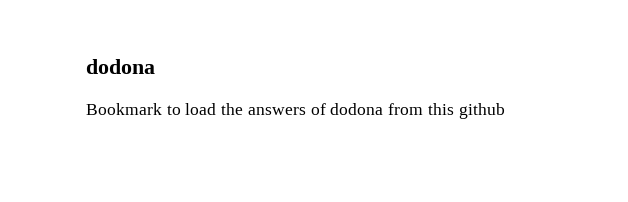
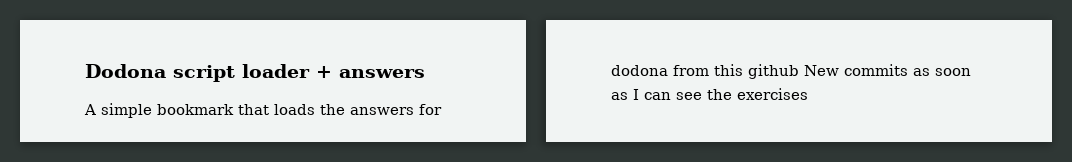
[86,59,155,74] [86,103,217,115] dodona // Bookmark to load -> [85,64,425,82] [84,103,315,118] Dodona script loader + answers // A simple bookmark that loads
[310,103,326,115] of -> [419,104,442,115] for
(505, 111) none -> [804,64,971,76] [611,88,808,100] New commits as soon as I can see the exercises

